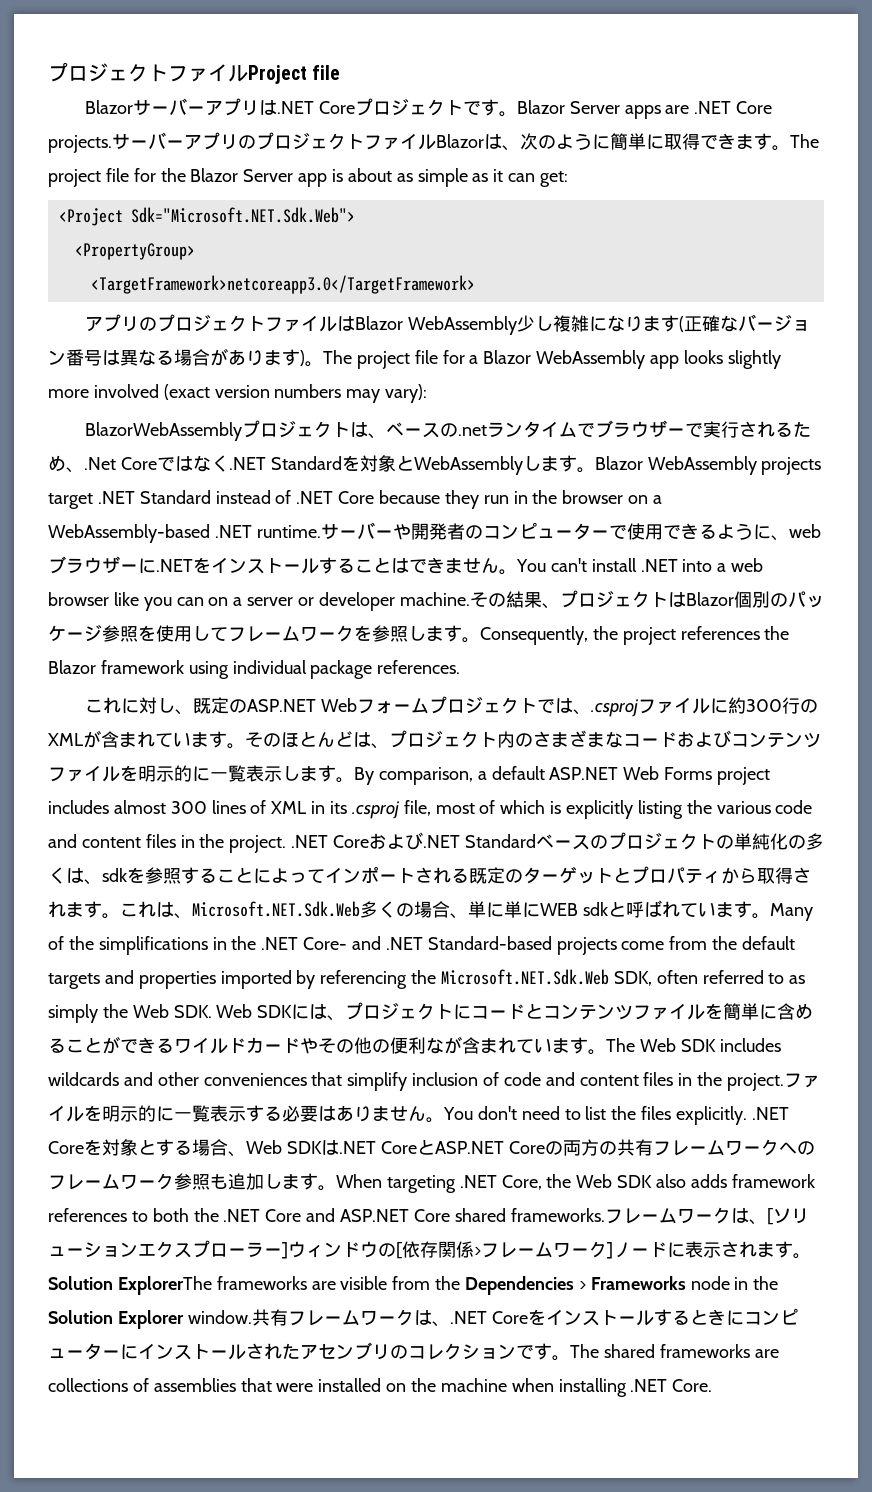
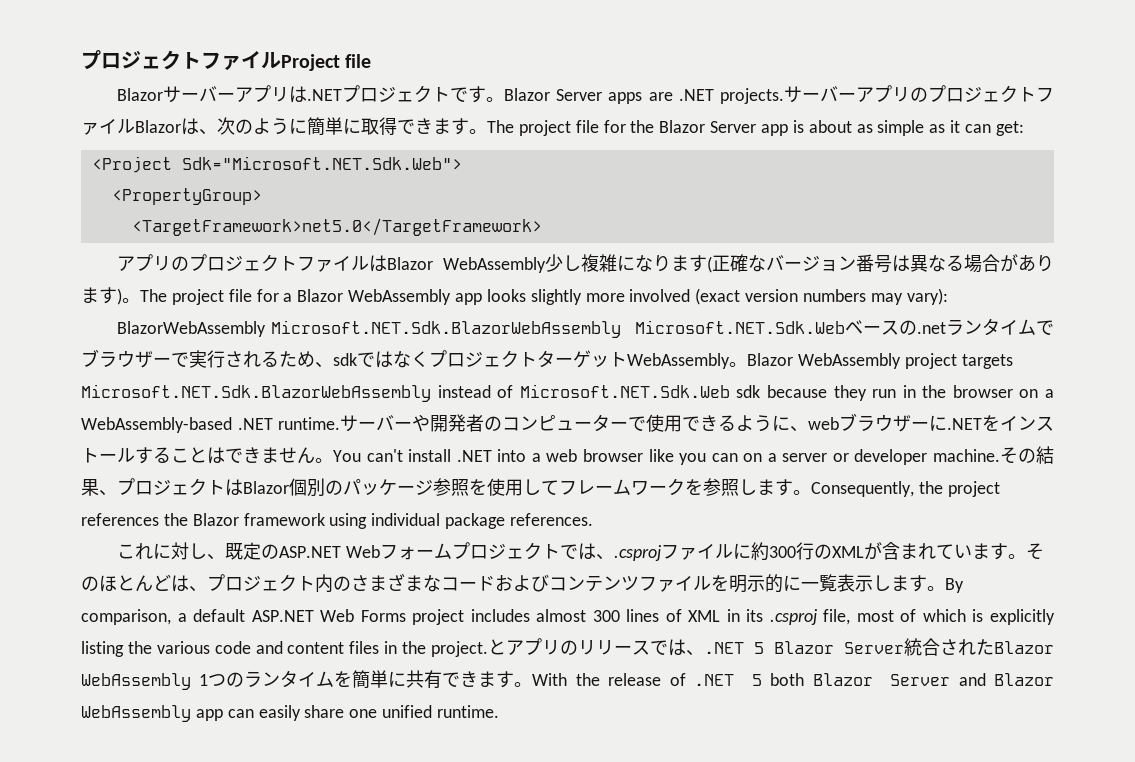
[318,101,355,114] Core -> (342, 95) none
[736,101,773,114] Core -> (714, 95) none
[90,275,475,294] <TargetFramework>netcoreapp3.0</TargetFramework> -> [131,218,542,236] <TargetFramework>net5.0</TargetFramework>
[241,420,386,439] プロジェクトは、 -> [271,320,846,338] Microsoft.NET.Sdk.BlazorWebAssembly Microsoft.NET.Sdk.Web
[84,455,822,475] [48,490,375,509] .Net Coreではなく.NET Standardを対象とWebAssemblyします。Blazor WebAssembly projects target .NET Standard instead of .NET Core -> [333,350,1013,369] [81,384,761,402] sdkではなくプロジェクトターゲットWebAssembly。Blazor WebAssembly project targets Microsoft.NET.Sdk.BlazorWebAssembly instead of Microsoft.NET.Sdk.Web sdk
[291,832,824,850] [48,866,811,885] [48,900,813,921] [48,936,796,955] [48,969,806,989] [48,1002,814,1023] [48,1036,781,1055] [48,1072,821,1091] [48,1105,789,1125] [48,1139,815,1157] [48,1173,815,1193] [48,1207,809,1225] [48,1240,811,1259] [48,1276,779,1295] [48,1308,798,1329] [48,1342,779,1361] [48,1378,713,1397] .NET Coreおよび.NET Standardベースのプロジェクトの単純化の多くは、sdkを参照することによってインポートされる既定のターゲットとプロパティから取得されます。これは、Microsoft.NET.Sdk.Web多くの場合、単に単にWEB sdkと呼ばれています。Many of the simplifications in the .NET Core- and .NET Standard-based projects come from the default targets and properties imported by referencing the Microsoft.NET.Sdk.Web SDK, often referred to as simply the Web SDK. Web SDKには、プロジェクトにコードとコンテンツファイルを簡単に含めることができるワイルドカードやその他の便利なが含まれています。The Web SDK includes wildcards and other conveniences that simplify inclusion of code and content files in the project.ファイルを明示的に一覧表示する必要はありません。You don't need to list the files explicitly. .NET Coreを対象とする場合、Web SDKは.NET CoreとASP.NET Coreの両方の共有フレームワークへのフレームワーク参照も追加します。When targeting .NET Core, the Web SDK also adds framework references to both the .NET Core and ASP.NET Core shared frameworks.フレームワークは、[ソリューションエクスプローラー]ウィンドウの[依存関係>フレームワーク]ノードに表示されます。Solution ExplorerThe frameworks are visible from the Dependencies > Frameworks node in the Solution Explorer window.共有フレームワークは、.NET Coreをインストールするときにコンピューターにインストールされたアセンブリのコレクションです。The shared frameworks are collections of assemblies that were installed on the machine when installing .NET Core. -> [487,638,1054,656] [81,670,1055,690] [81,705,500,722] とアプリのリリースでは、.NET 5 Blazor Server統合されたBlazor WebAssembly 1つのランタイムを簡単に共有できます。With the release of .NET 5 both Blazor Server and Blazor WebAssembly app can easily share one unified runtime.

